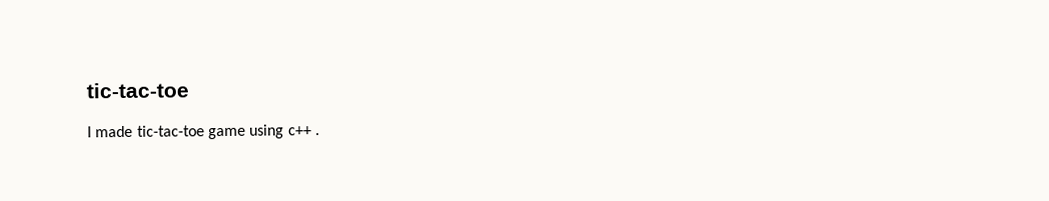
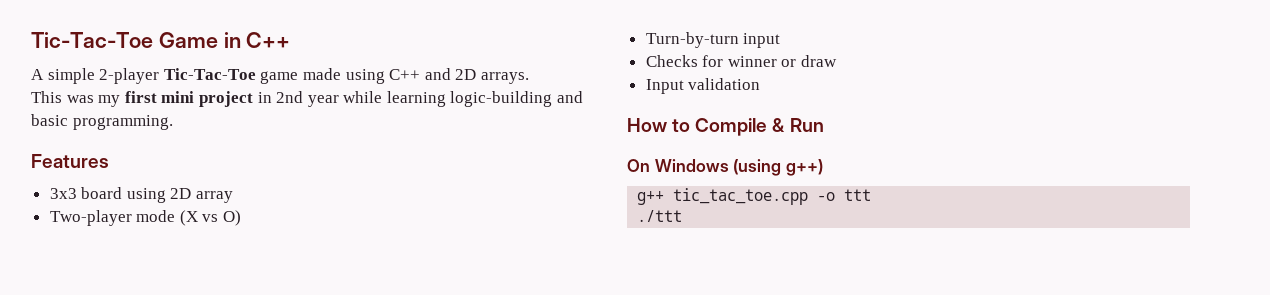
[86,82,189,99] [87,124,320,140] tic-tac-toe // I made tic-tac-toe game using c++ . -> [31,32,291,48] [31,68,529,84] [31,91,584,107] [31,114,173,130] [31,154,109,168] [49,187,234,203] [49,210,242,226] [645,32,781,48] [645,55,838,67] [645,78,761,94] [627,118,824,136] [627,159,823,176] [637,188,872,205] [637,210,683,222] Tic-Tac-Toe Game in C++ // A simple 2-player Tic-Tac-Toe game made using C++ and 2D arrays. // This was my first mini project in 2nd year while learning logic-building and basic programming. // Features // 3x3 board using 2D array // Two-player mode (X vs O) // Turn-by-turn input // Checks for winner or draw // Input validation // How to Compile & Run // On Windows (using g++) // g++ tic_tac_toe.cpp -o ttt // ./ttt

